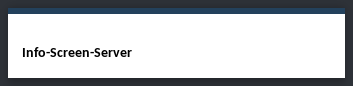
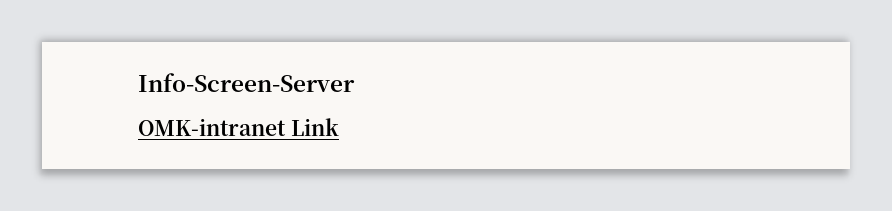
(132, 52) none -> [138,118,339,136] // OMK-intranet Link

